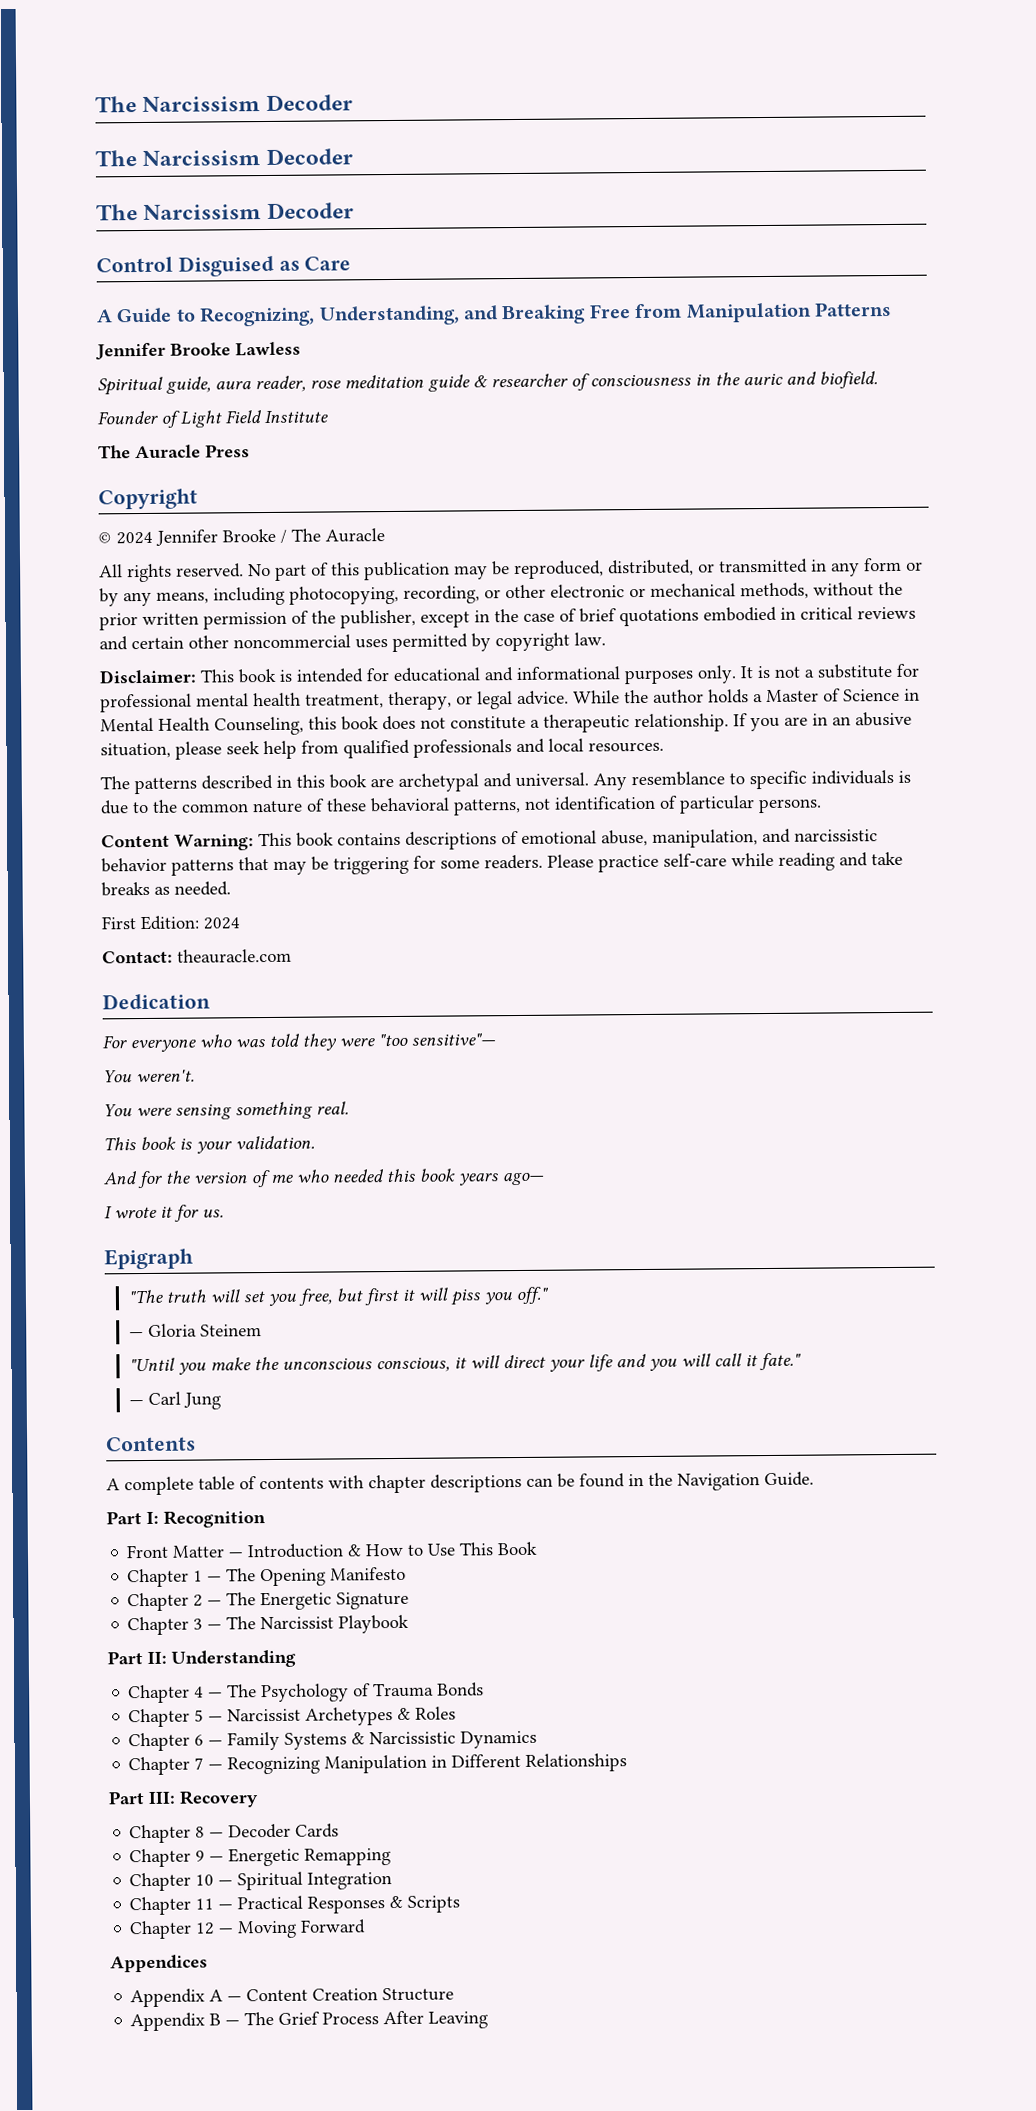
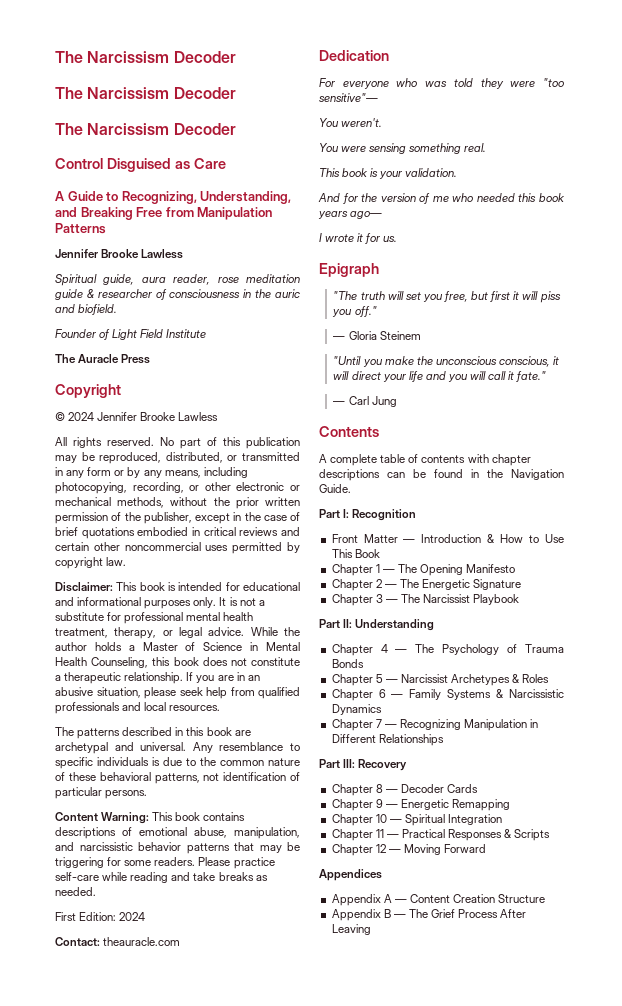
[280,528,385,544] / The Auracle -> [178,412,219,421] Lawless

